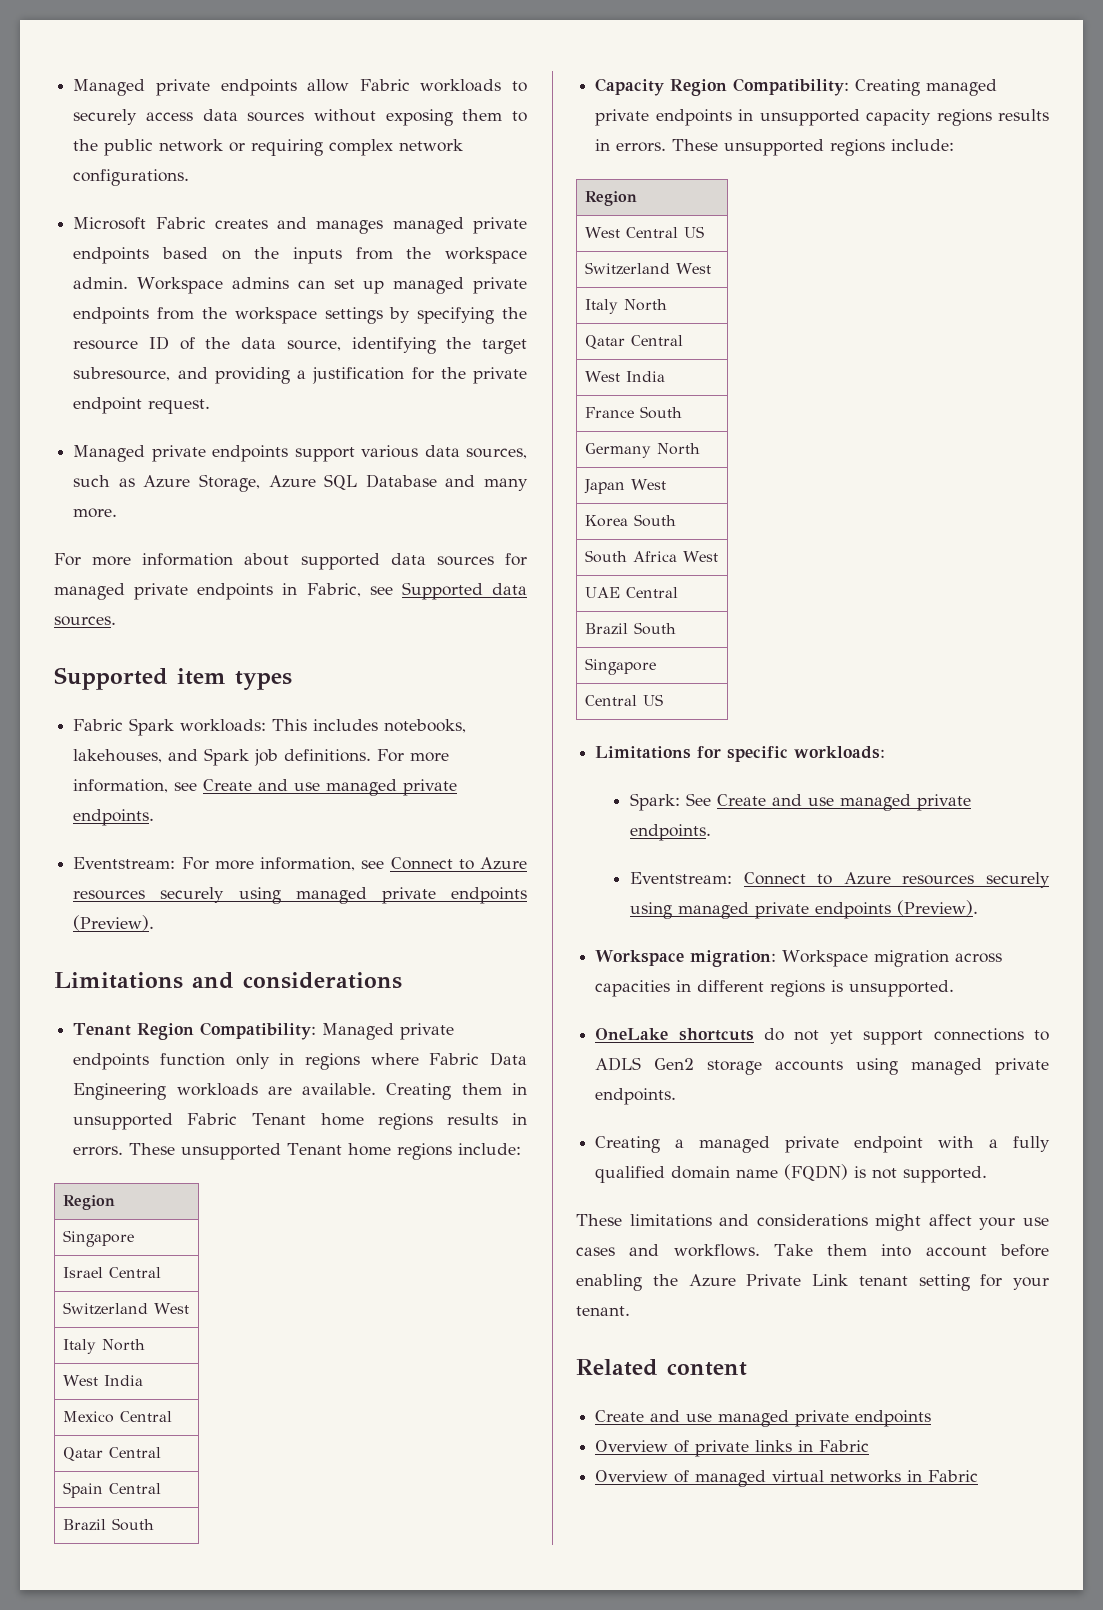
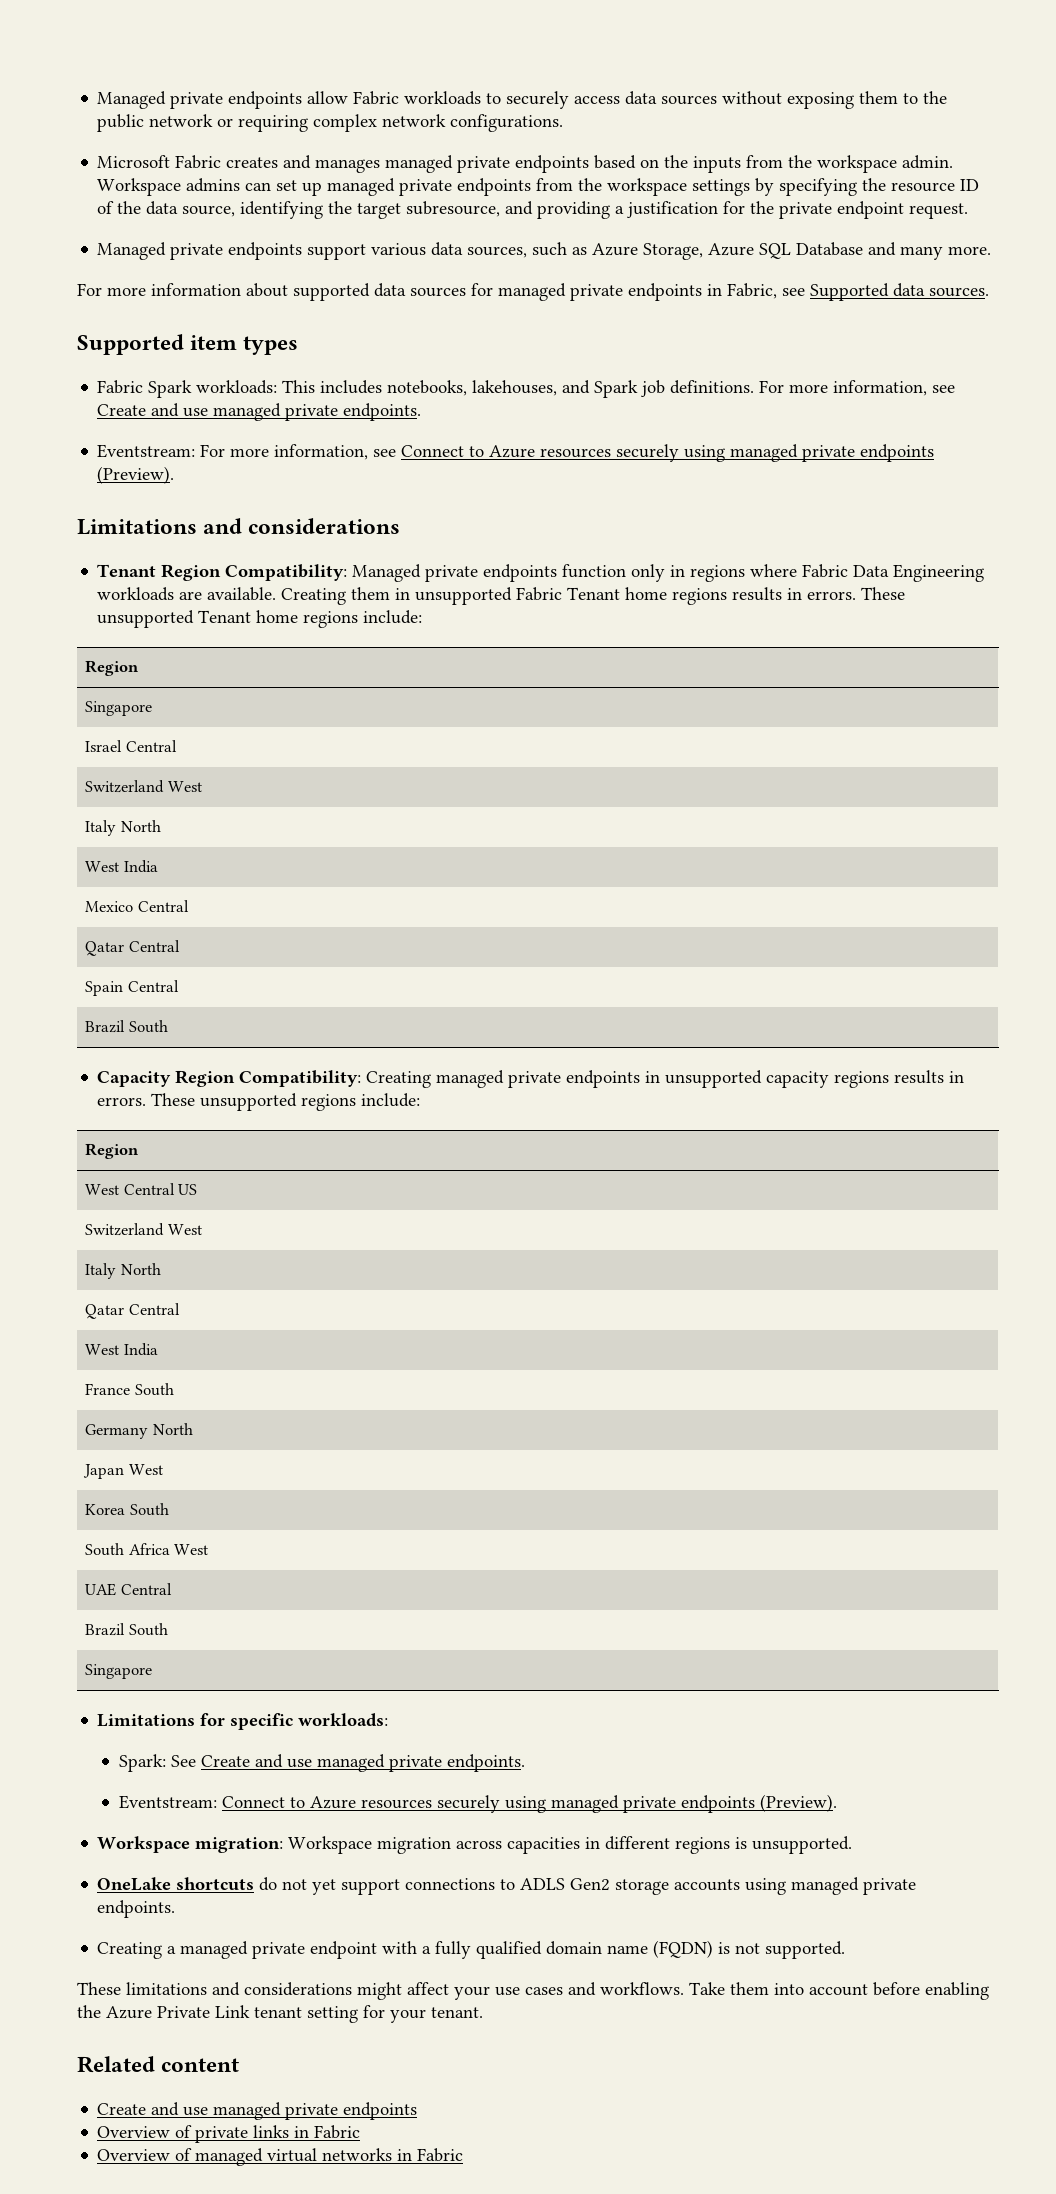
[584,694,663,706] // Central US -> (153, 1671) none

